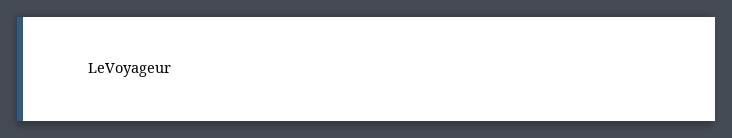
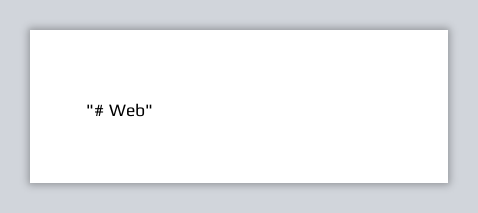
[88,63,171,77] LeVoyageur -> [86,103,153,117] "# Web"

